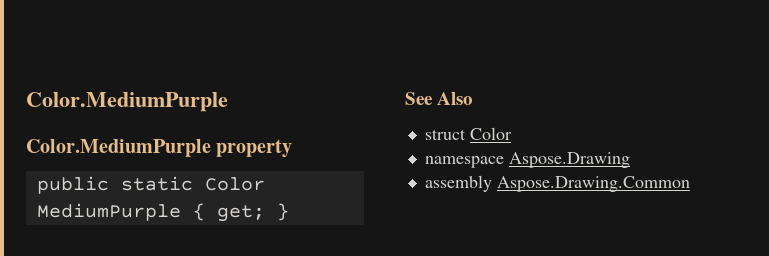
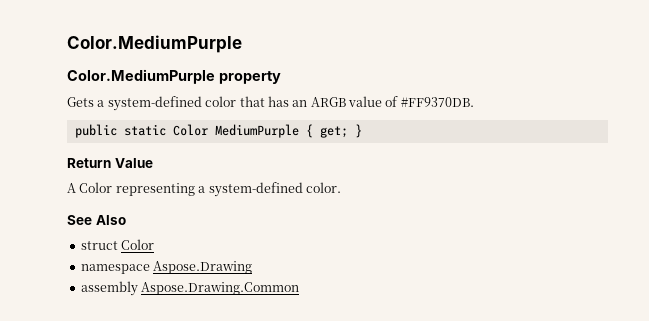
(293, 148) none -> [67,96,474,111] // Gets a system-defined color that has an ARGB value of #FF9370DB.
(289, 212) none -> [67,158,153,168] [67,182,341,197] // Return Value // A Color representing a system-defined color.

